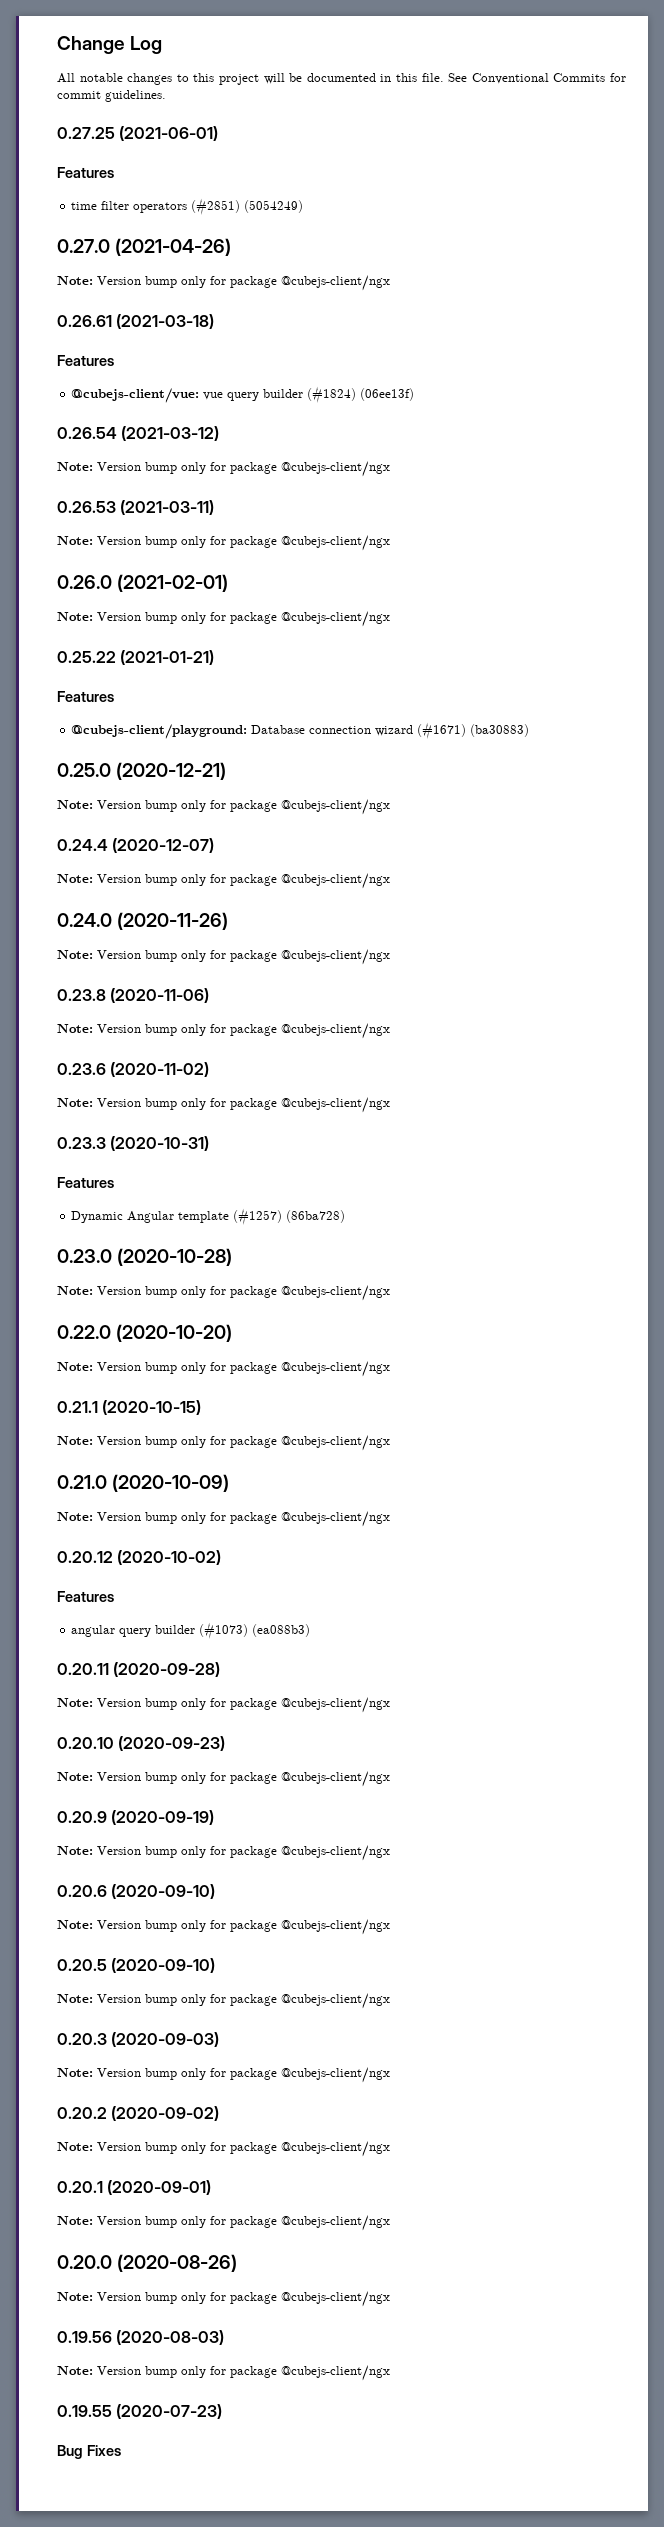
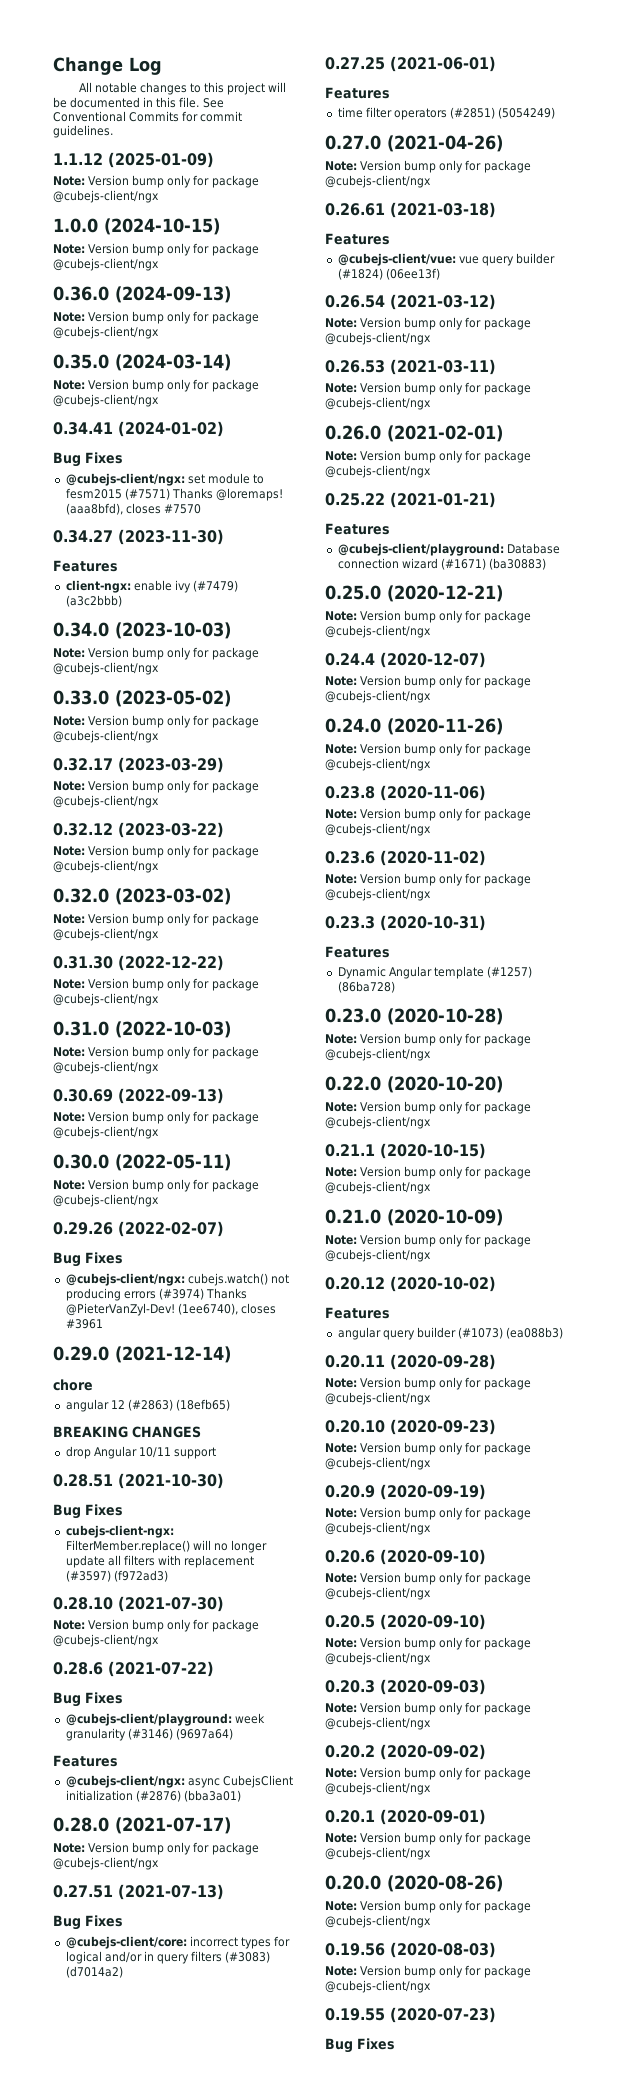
(166, 96) none -> [53,152,214,168] [53,175,259,188] [53,190,159,203] [53,218,220,235] [53,243,259,256] [53,258,159,271] [53,286,231,303] [53,311,259,324] [53,326,159,339] [53,354,231,371] [53,379,259,392] [53,394,159,407] [53,421,224,437] [53,452,123,467] [65,473,264,486] [65,488,283,501] [65,503,201,515] [53,529,224,545] [53,560,118,572] [65,580,238,593] [65,595,122,607] [53,622,231,639] [53,647,259,660] [53,662,159,675] [53,690,231,707] [53,715,259,728] [53,730,159,743] [53,757,224,773] [53,780,259,793] [53,795,159,808] [53,822,224,838] [53,845,259,858] [53,860,159,873] [53,888,231,905] [53,913,259,926] [53,928,159,941] [53,955,224,971] [53,978,259,991] [53,993,159,1006] [53,1021,231,1038] [53,1046,259,1059] [53,1061,159,1074] [53,1088,224,1104] [53,1111,259,1124] [53,1126,159,1139] [53,1154,231,1171] [53,1179,259,1192] [53,1194,159,1207] [53,1221,224,1237] [53,1252,123,1267] [65,1273,289,1286] [65,1288,247,1301] [65,1303,276,1316] [65,1319,103,1329] [53,1346,231,1363] [53,1379,93,1391] [65,1399,230,1412] [53,1426,201,1438] [65,1446,216,1459] [53,1473,224,1489] [53,1504,123,1519] [65,1525,174,1538] [65,1540,267,1553] [65,1555,255,1568] [65,1570,168,1582] [53,1596,224,1612] [53,1619,259,1632] [53,1634,159,1647] [53,1661,214,1677] [53,1692,123,1707] [65,1713,265,1726] [65,1728,233,1741] [53,1755,118,1767] [65,1775,293,1788] [65,1790,241,1802] [53,1817,231,1834] [53,1842,259,1855] [53,1857,159,1870] [53,1884,224,1900] [53,1915,123,1930] [65,1936,290,1949] [65,1951,271,1964] [65,1966,123,1978] // 1.1.12 (2025-01-09) // Note: Version bump only for package @cubejs-client/ngx // 1.0.0 (2024-10-15) // Note: Version bump only for package @cubejs-client/ngx // 0.36.0 (2024-09-13) // Note: Version bump only for package @cubejs-client/ngx // 0.35.0 (2024-03-14) // Note: Version bump only for package @cubejs-client/ngx // 0.34.41 (2024-01-02) // Bug Fixes // @cubejs-client/ngx: set module to fesm2015 (#7571) Thanks @loremaps! (aaa8bfd), closes #7570 // 0.34.27 (2023-11-30) // Features // client-ngx: enable ivy (#7479) (a3c2bbb) // 0.34.0 (2023-10-03) // Note: Version bump only for package @cubejs-client/ngx // 0.33.0 (2023-05-02) // Note: Version bump only for package @cubejs-client/ngx // 0.32.17 (2023-03-29) // Note: Version bump only for package @cubejs-client/ngx // 0.32.12 (2023-03-22) // Note: Version bump only for package @cubejs-client/ngx // 0.32.0 (2023-03-02) // Note: Version bump only for package @cubejs-client/ngx // 0.31.30 (2022-12-22) // Note: Version bump only for package @cubejs-client/ngx // 0.31.0 (2022-10-03) // Note: Version bump only for package @cubejs-client/ngx // 0.30.69 (2022-09-13) // Note: Version bump only for package @cubejs-client/ngx // 0.30.0 (2022-05-11) // Note: Version bump only for package @cubejs-client/ngx // 0.29.26 (2022-02-07) // Bug Fixes // @cubejs-client/ngx: cubejs.watch() not producing errors (#3974) Thanks @PieterVanZyl-Dev! (1ee6740), closes #3961 // 0.29.0 (2021-12-14) // chore // angular 12 (#2863) (18efb65) // BREAKING CHANGES // drop Angular 10/11 support // 0.28.51 (2021-10-30) // Bug Fixes // cubejs-client-ngx: FilterMember.replace() will no longer update all filters with replacement (#3597) (f972ad3) // 0.28.10 (2021-07-30) // Note: Version bump only for package @cubejs-client/ngx // 0.28.6 (2021-07-22) // Bug Fixes // @cubejs-client/playground: week granularity (#3146) (9697a64) // Features // @cubejs-client/ngx: async CubejsClient initialization (#2876) (bba3a01) // 0.28.0 (2021-07-17) // Note: Version bump only for package @cubejs-client/ngx // 0.27.51 (2021-07-13) // Bug Fixes // @cubejs-client/core: incorrect types for logical and/or in query filters (#3083) (d7014a2)

